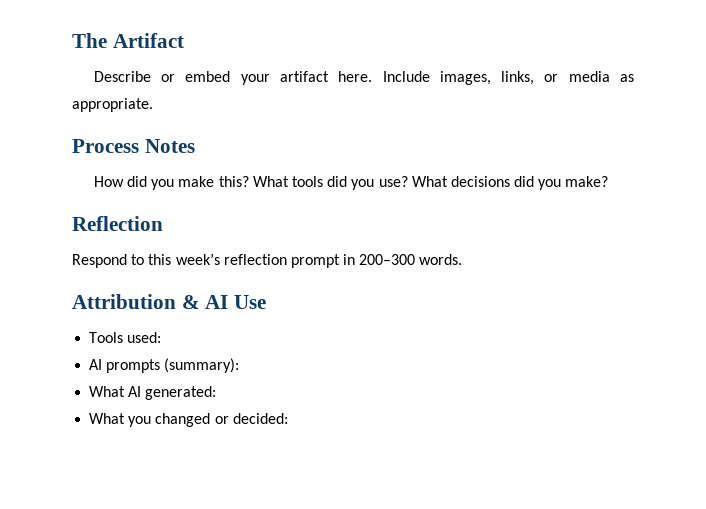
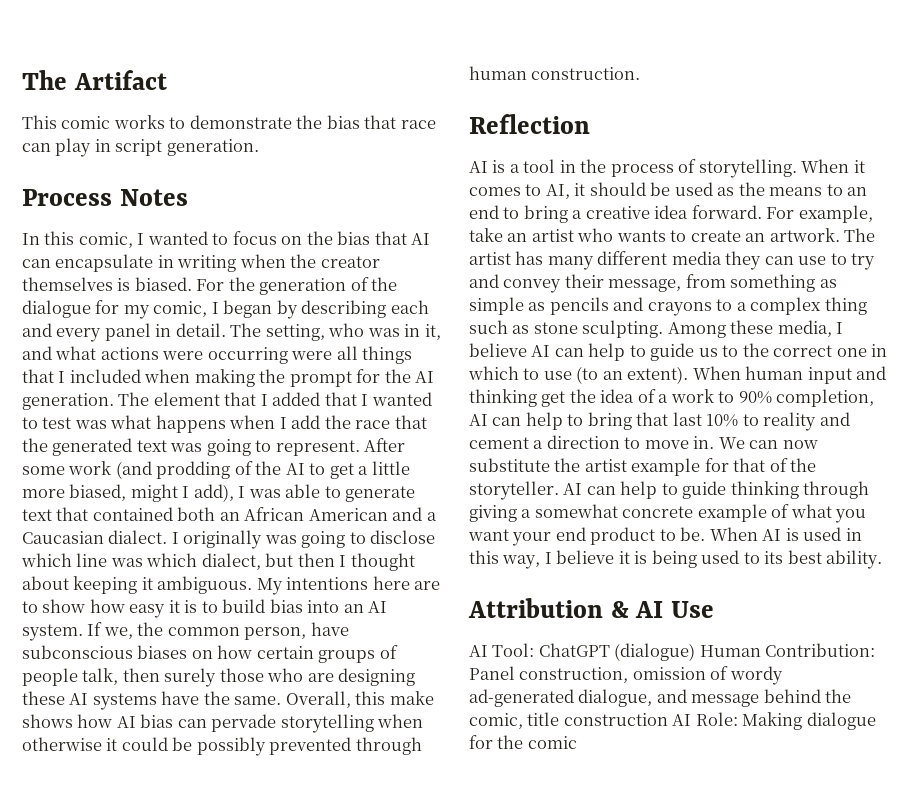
[93,71,634,85] [72,98,153,112] [72,139,195,153] [93,176,609,190] [72,216,163,231] [72,253,463,268] Describe or embed your artifact here. Include images, links, or media as appropriate. // Process Notes // How did you make this? What tools did you use? What decisions did you make? // Reflection // Respond to this week’s reflection prompt in 200–300 words. -> [22,115,436,129] [22,138,259,157] [22,189,188,206] [22,231,431,248] [22,254,380,272] [22,277,398,295] [22,300,429,319] [22,323,441,342] [22,346,413,364] [22,369,435,387] [22,392,432,410] [22,415,427,433] [22,438,406,456] [22,461,410,479] [22,484,416,502] [22,507,437,521] [22,530,436,549] [21,553,415,571] [22,576,441,595] [22,599,388,618] [22,622,349,641] [22,645,398,663] [22,668,416,687] [22,691,434,710] [22,714,424,733] [22,737,422,756] [469,66,641,80] [469,114,590,134] [469,159,865,178] [469,182,868,199] [469,205,873,223] [469,228,876,242] [469,251,876,270] [469,274,837,293] [469,297,867,316] [469,320,844,338] [469,343,888,361] [468,366,887,384] [469,389,875,407] [469,412,850,431] [469,435,818,449] [469,458,817,476] [469,481,870,500] [469,504,867,523] [468,527,862,546] [469,550,883,569] This comic works to demonstrate the bias that race can play in script generation. // Process Notes // In this comic, I wanted to focus on the bias that AI can encapsulate in writing when the creator themselves is biased. For the generation of the dialogue for my comic, I began by describing each and every panel in detail. The setting, who was in it, and what actions were occurring were all things that I included when making the prompt for the AI generation. The element that I added that I wanted to test was what happens when I add the race that the generated text was going to represent. After some work (and prodding of the AI to get a little more biased, might I add), I was able to generate text that contained both an African American and a Caucasian dialect. I originally was going to disclose which line was which dialect, but then I thought about keeping it ambiguous. My intentions here are to show how easy it is to build bias into an AI system. If we, the common person, have subconscious biases on how certain groups of people talk, then surely those who are designing these AI systems have the same. Overall, this make shows how AI bias can pervade storytelling when otherwise it could be possibly prevented through human construction. // Reflection // AI is a tool in the process of storytelling. When it comes to AI, it should be used as the means to an end to bring a creative idea forward. For example, take an artist who wants to create an artwork. The artist has many different media they can use to try and convey their message, from something as simple as pencils and crayons to a complex thing such as stone sculpting. Among these media, I believe AI can help to guide us to the correct one in which to use (to an extent). When human input and thinking get the idea of a work to 90% completion, AI can help to bring that last 10% to reality and cement a direction to move in. We can now substitute the artist example for that of the storyteller. AI can help to guide thinking through giving a somewhat concrete example of what you want your end product to be. When AI is used in this way, I believe it is being used to its best ability.
[89,332,162,343] [89,358,240,373] [89,386,217,400] [89,413,288,427] // Tools used: // AI prompts (summary): // What AI generated: // What you changed or decided: -> [469,643,876,661] [469,666,783,685] [469,689,852,707] [469,712,876,730] [469,735,577,749] // AI Tool: ChatGPT (dialogue) Human Contribution: Panel construction, omission of wordy ad-generated dialogue, and message behind the comic, title construction AI Role: Making dialogue for the comic

